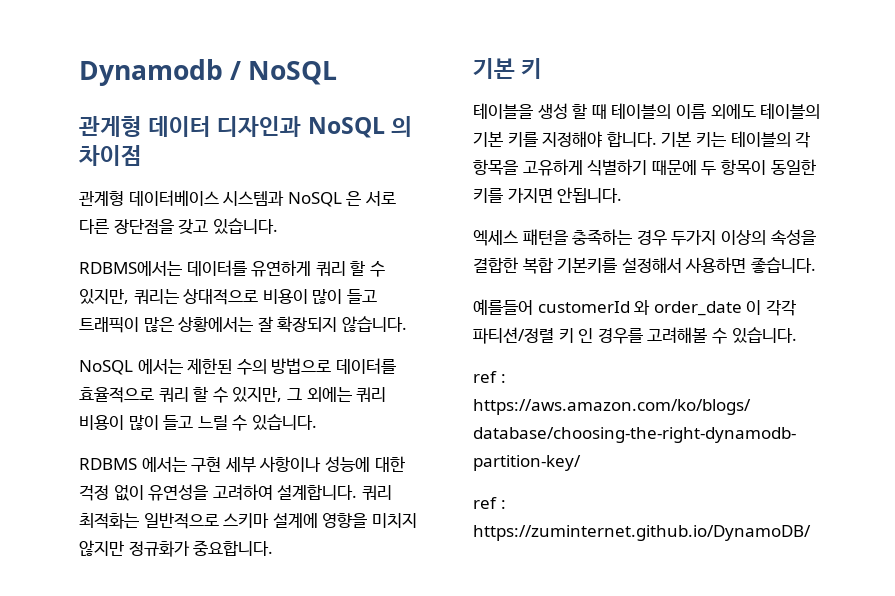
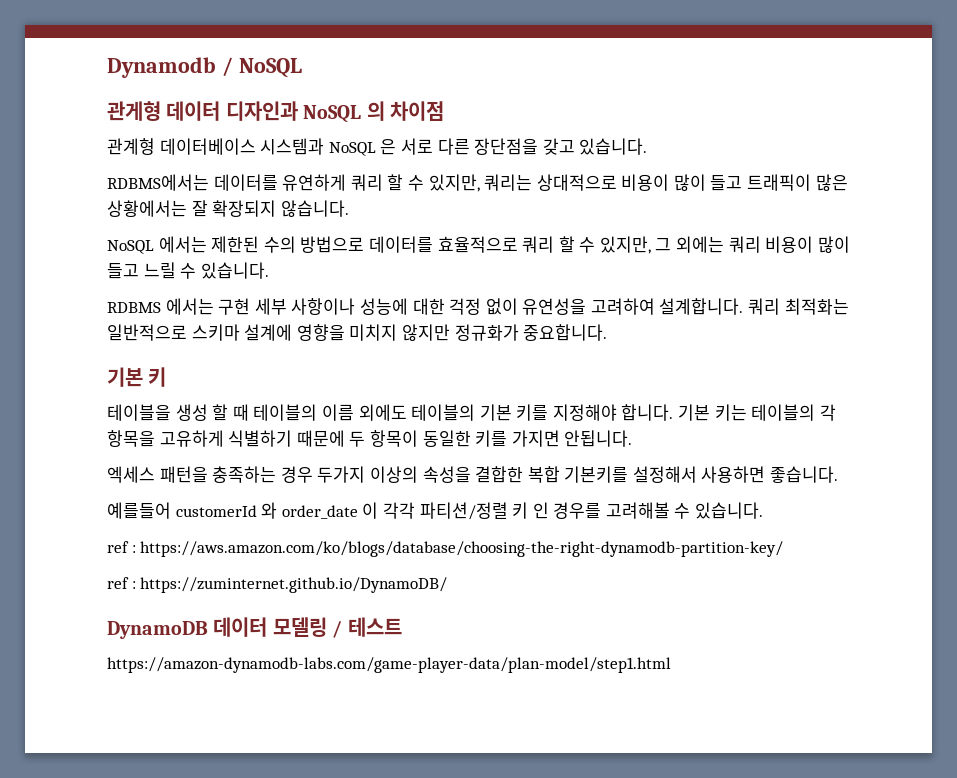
(811, 533) none -> [107,617,402,639] [107,657,671,673] // DynamoDB 데이터 모델링 / 테스트 // https://amazon-dynamodb-labs.com/game-player-data/plan-model/step1.html

